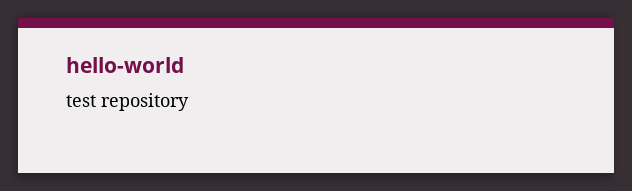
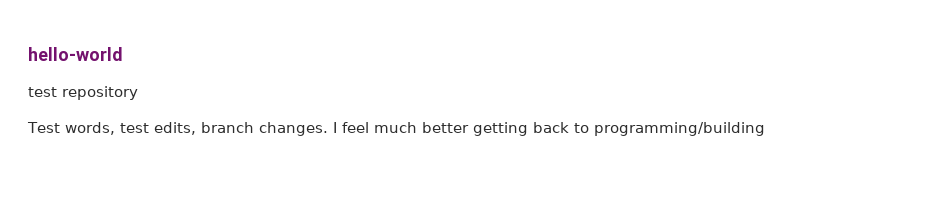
(189, 102) none -> [27,122,765,136] // Test words, test edits, branch changes. I feel much better getting back to programming/building

